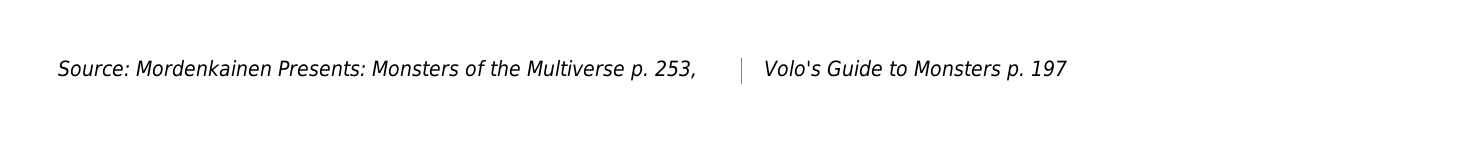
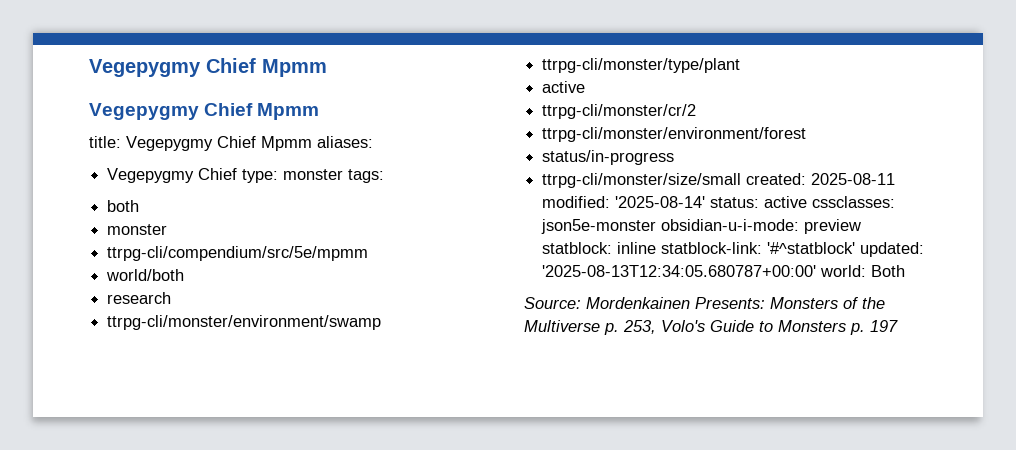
(58, 68) none -> [89,58,327,77] [89,103,320,120] [89,136,373,151] [107,168,385,183] [107,200,140,212] [107,224,168,235] [107,246,369,261] [106,269,185,281] [107,292,172,304] [107,315,382,330] [542,58,741,73] [542,81,586,93] [542,104,697,119] [542,127,807,142] [542,150,675,165] [542,173,896,188] [542,196,896,208] [541,219,862,234] [542,242,925,257] [542,265,906,277] Vegepygmy Chief Mpmm // Vegepygmy Chief Mpmm // title: Vegepygmy Chief Mpmm aliases: // Vegepygmy Chief type: monster tags: // both // monster // ttrpg-cli/compendium/src/5e/mpmm // world/both // research // ttrpg-cli/monster/environment/swamp // ttrpg-cli/monster/type/plant // active // ttrpg-cli/monster/cr/2 // ttrpg-cli/monster/environment/forest // status/in-progress // ttrpg-cli/monster/size/small created: 2025-08-11 modified: '2025-08-14' status: active cssclasses: json5e-monster obsidian-u-i-mode: preview statblock: inline statblock-link: '#^statblock' updated: '2025-08-13T12:34:05.680787+00:00' world: Both //

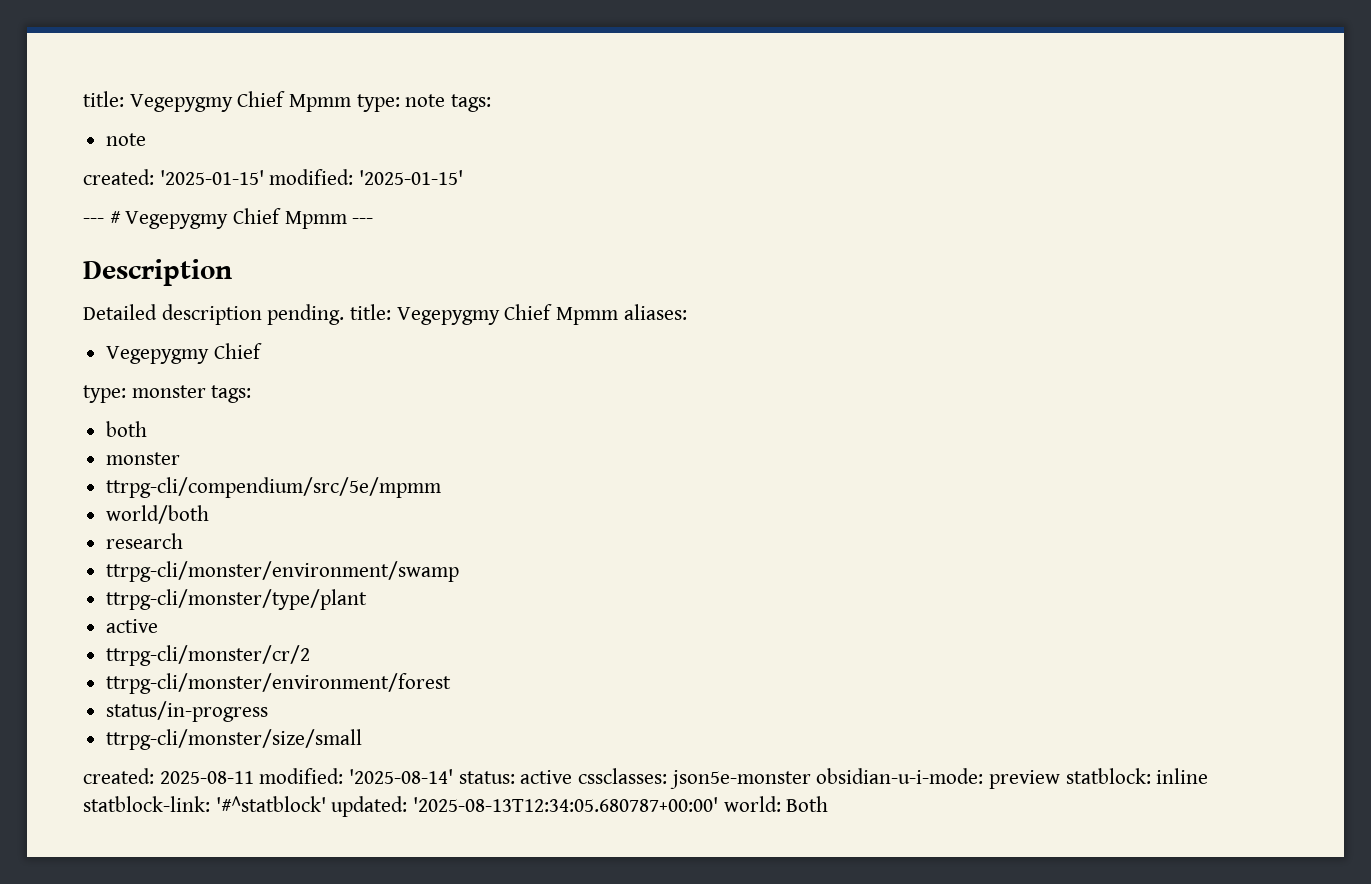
[89,58,327,77] [89,103,320,120] Vegepygmy Chief Mpmm // Vegepygmy Chief Mpmm // -> [83,91,492,112] [106,133,147,146] [83,169,464,185] [83,208,374,229] [83,259,232,286] [83,304,345,325] title: Vegepygmy Chief Mpmm type: note tags: // note // created: '2025-01-15' modified: '2025-01-15' // --- # Vegepygmy Chief Mpmm --- // Description // Detailed description pending.
(238, 174) none -> (262, 351) //
(742, 180) none -> (363, 739) //
[524,297,885,309] [524,320,898,335] // Source: Mordenkainen Presents: Monsters of the Multiverse p. 253, Volo's Guide to Monsters p. 197 -> (829, 804) none

